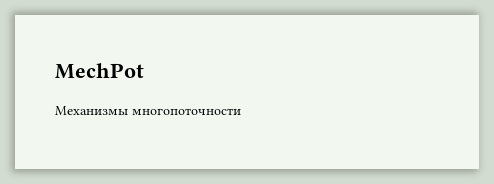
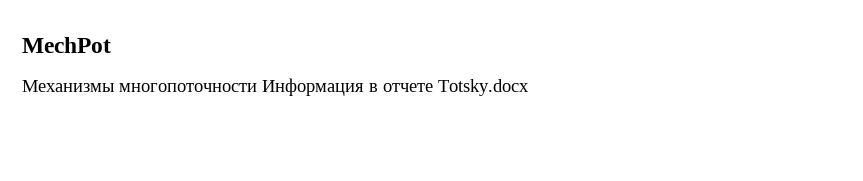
(241, 111) none -> [262,78,529,96] Информация в отчете Totsky.docx

